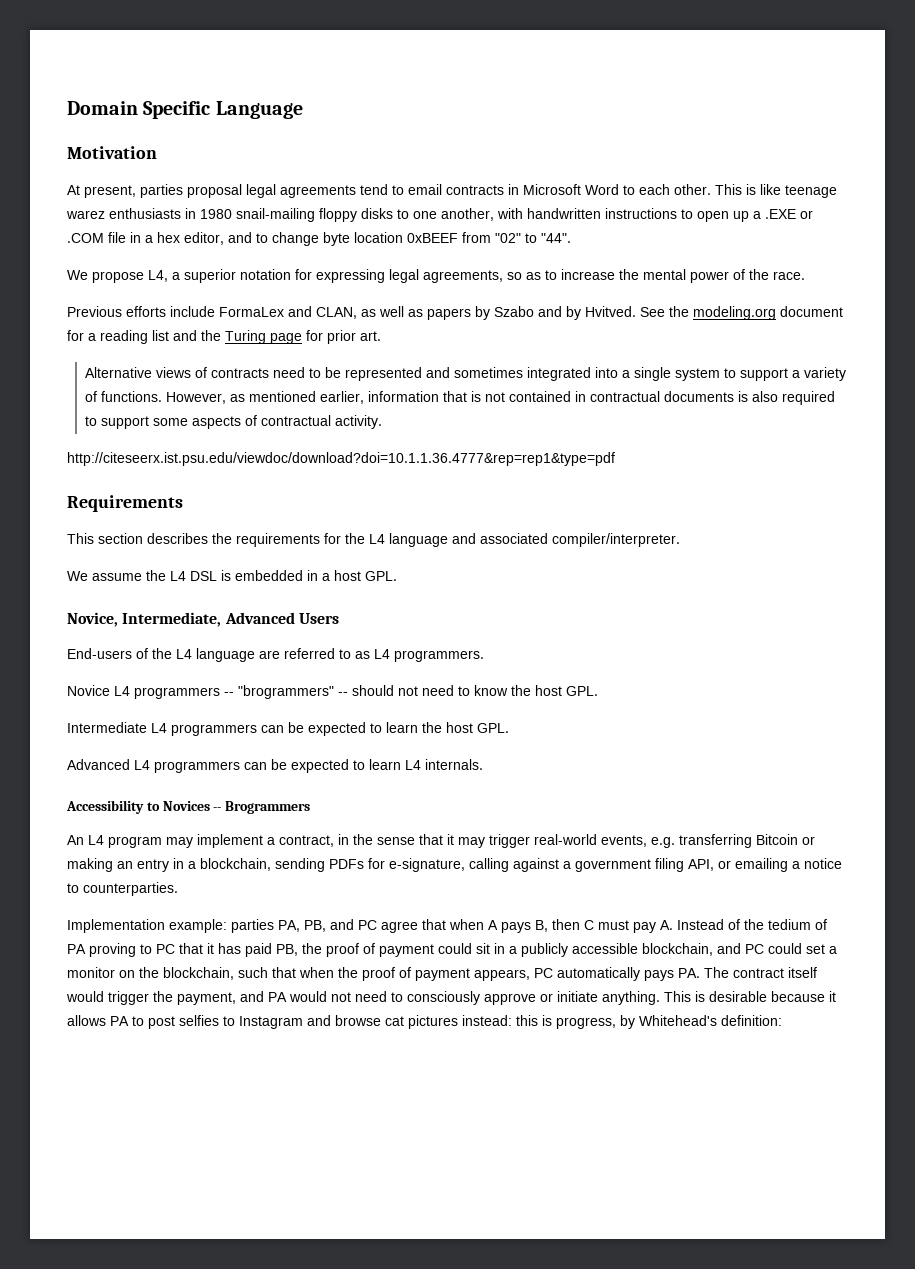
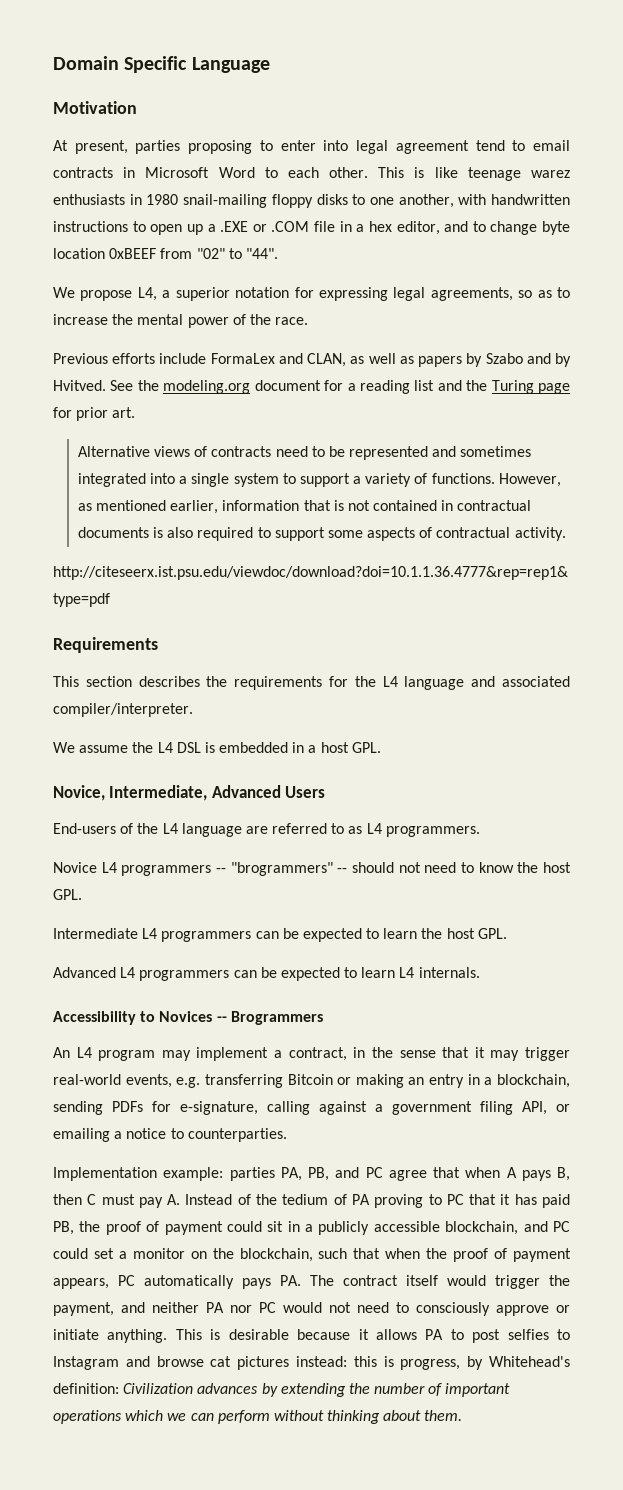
[187,184,356,198] proposal legal agreements -> [188,140,469,154] proposing to enter into legal agreement
[268,992,287,1002] PA -> [152,1302,276,1313] neither PA nor PC
(782, 1020) none -> [123,1383,511,1397] [53,1410,463,1424] Civilization advances by extending the number of important operations which we can perform without thinking about them.

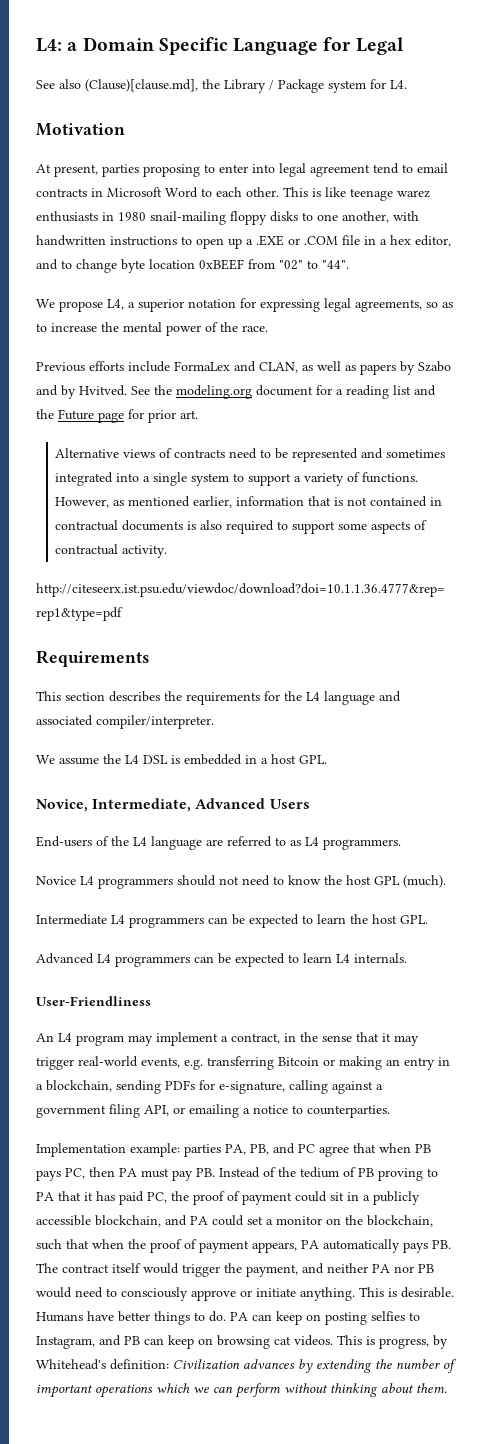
(53, 63) none -> [36,38,78,52] L4: a
(270, 65) none -> [323,37,404,55] [36,79,407,93] for Legal // See also (Clause)[clause.md], the Library / Package system for L4.
[491,380,534,394] Turing -> [58,409,94,420] Future
[215,862,348,876] -- "brogrammers" -- -> (173, 883) none
[53,889,82,900] GPL. -> [374,875,446,888] GPL (much).
[53,1011,323,1025] Accessibility to Novices -- Brogrammers -> [36,996,151,1006] User-Friendliness
[506,1167,570,1181] [53,1194,97,1205] A pays B, then C -> [415,1144,431,1153] [36,1167,137,1181] PB pays PC, then PA
[167,1194,181,1205] A. -> [196,1168,215,1177] PB.
[351,1194,370,1205] PA -> [358,1168,374,1177] PB
[446,1194,464,1205] PC -> [36,1192,54,1201] PA
[53,1221,74,1235] PB, -> [147,1192,167,1203] PC,
[552,1221,570,1232] PC -> [190,1216,208,1225] PA
[118,1275,135,1286] PC -> [301,1240,319,1249] PA
[280,1275,301,1286] PA. -> [432,1240,451,1249] PB.
[259,1302,351,1313] PC would not -> [418,1264,434,1273] [36,1287,72,1298] PB would
[228,1329,570,1343] [53,1356,377,1370] desirable because it allows PA to post selfies to Instagram and browse cat pictures instead: this -> [401,1287,454,1298] [36,1311,420,1325] [36,1335,362,1349] desirable. Humans have better things to do. PA can keep on posting selfies to Instagram, and PB can keep on browsing cat videos. This

